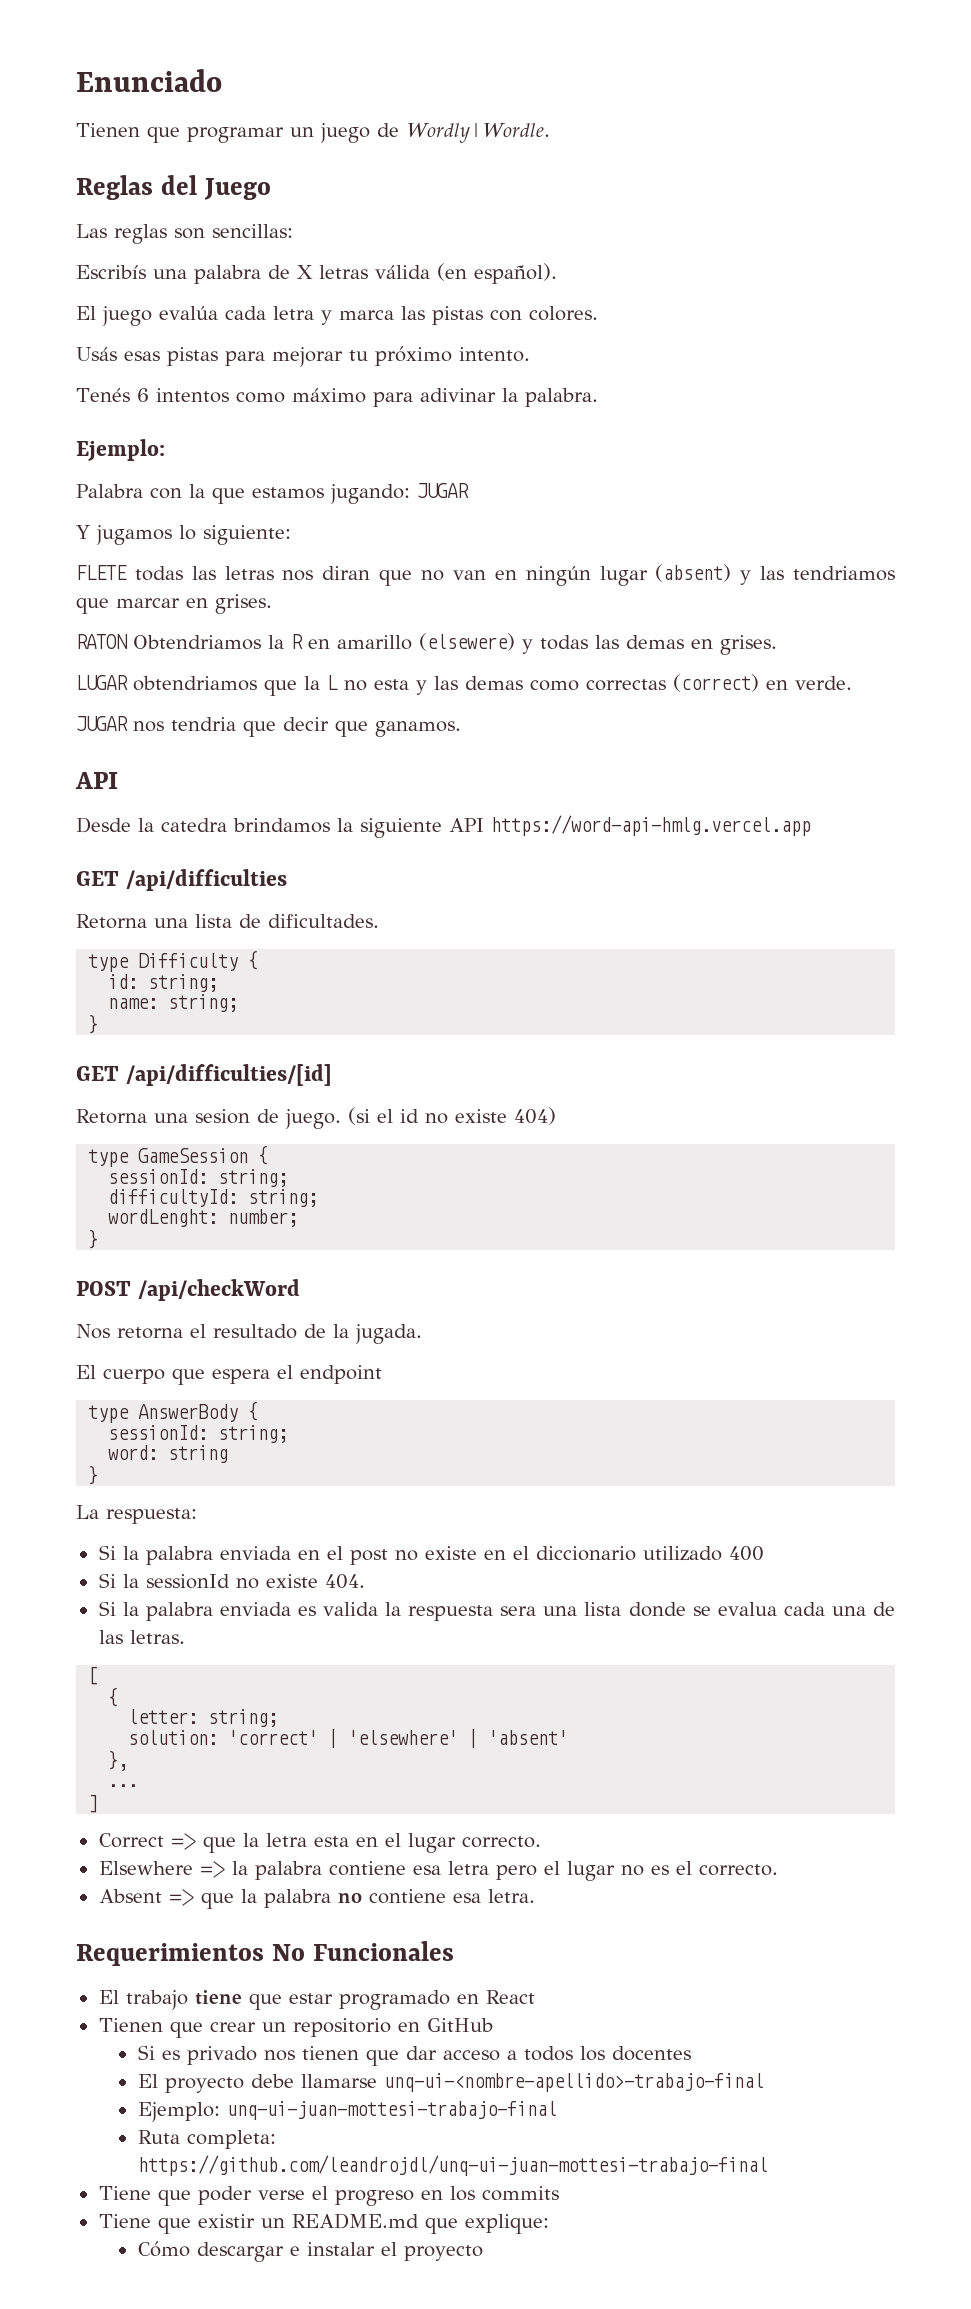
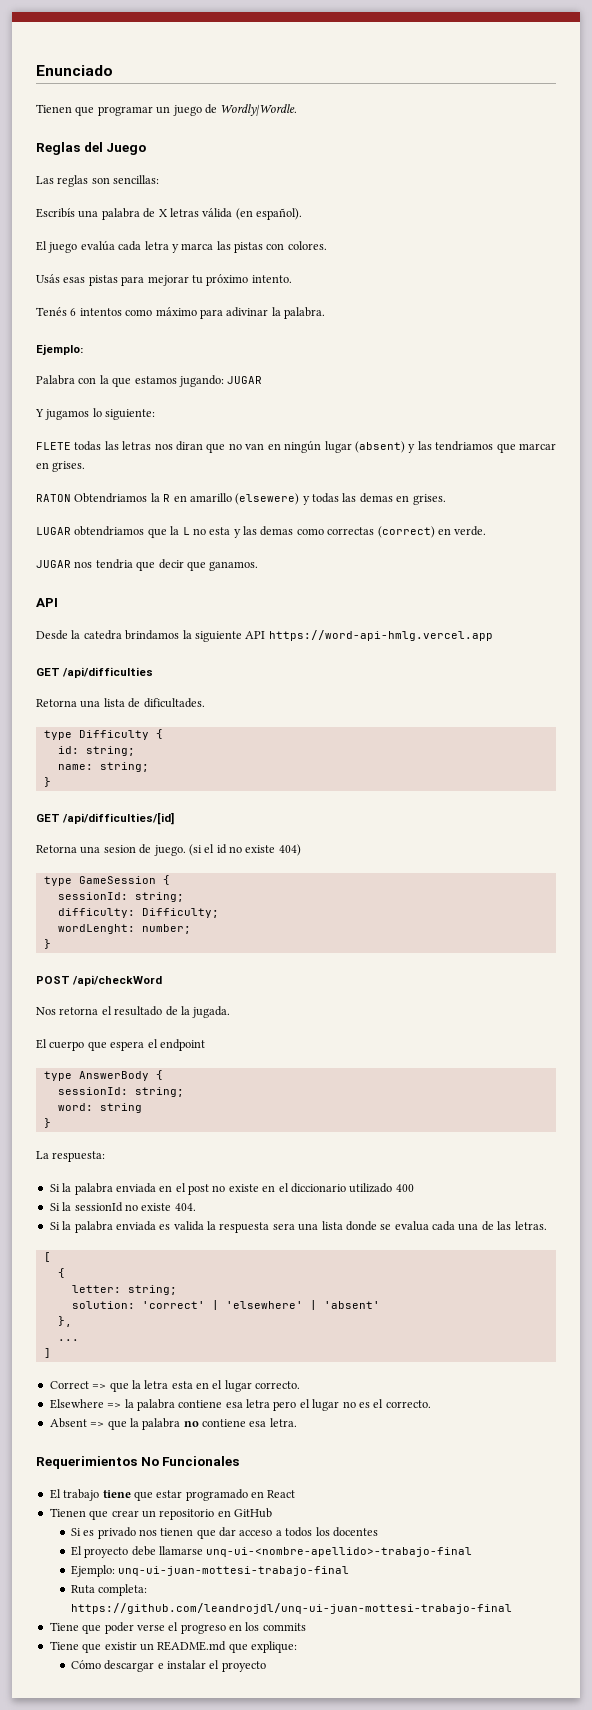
[108,1189,319,1207] difficultyId: string; -> [57,908,219,918] difficulty: Difficulty;

